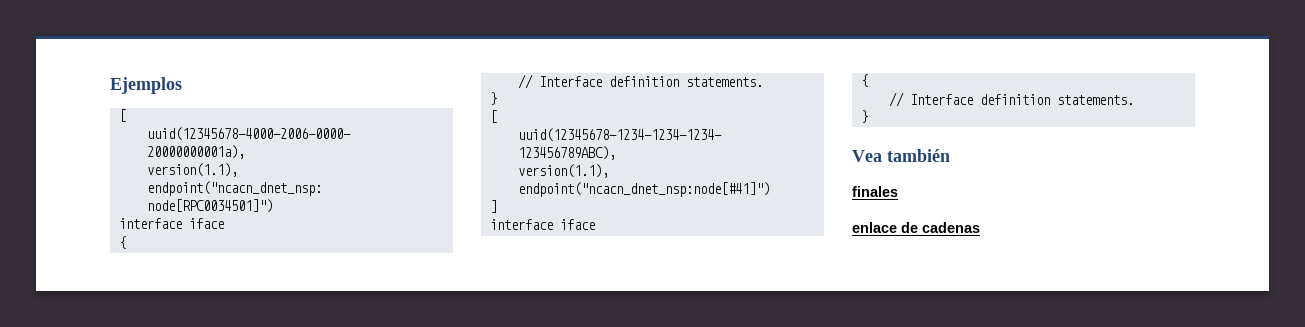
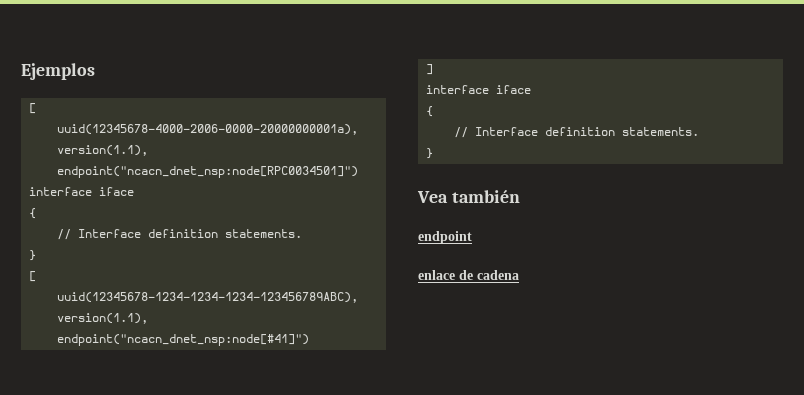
[852,186,898,197] finales -> [418,231,472,244] endpoint
[922,222,980,233] cadenas -> [477,270,519,280] cadena

